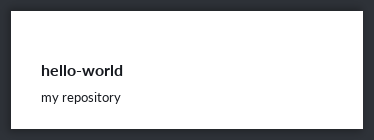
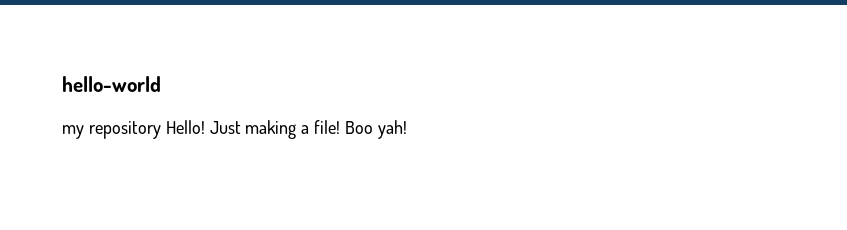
(122, 98) none -> [165,120,407,139] Hello! Just making a file! Boo yah!

